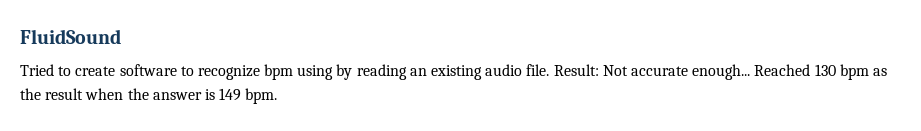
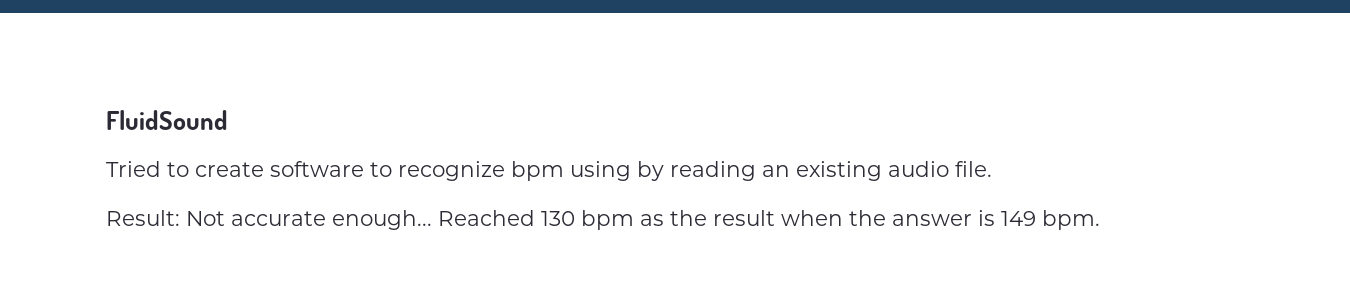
(550, 70) none -> (992, 169) //

